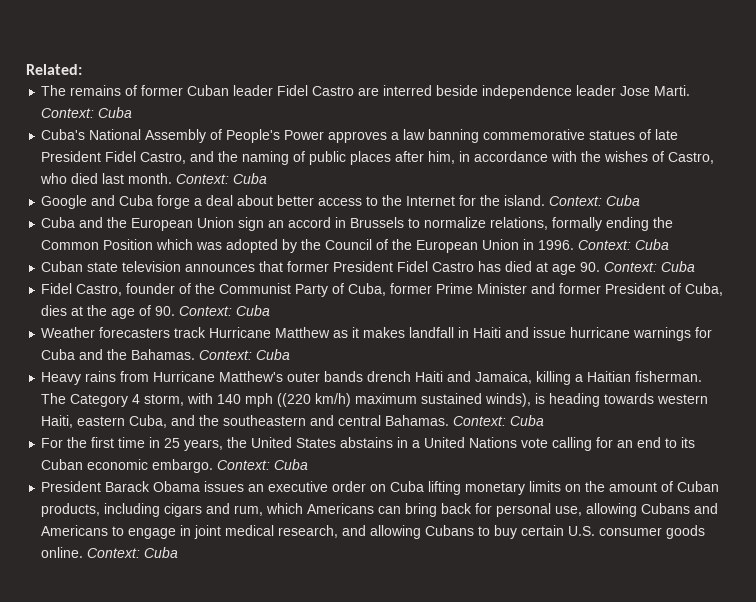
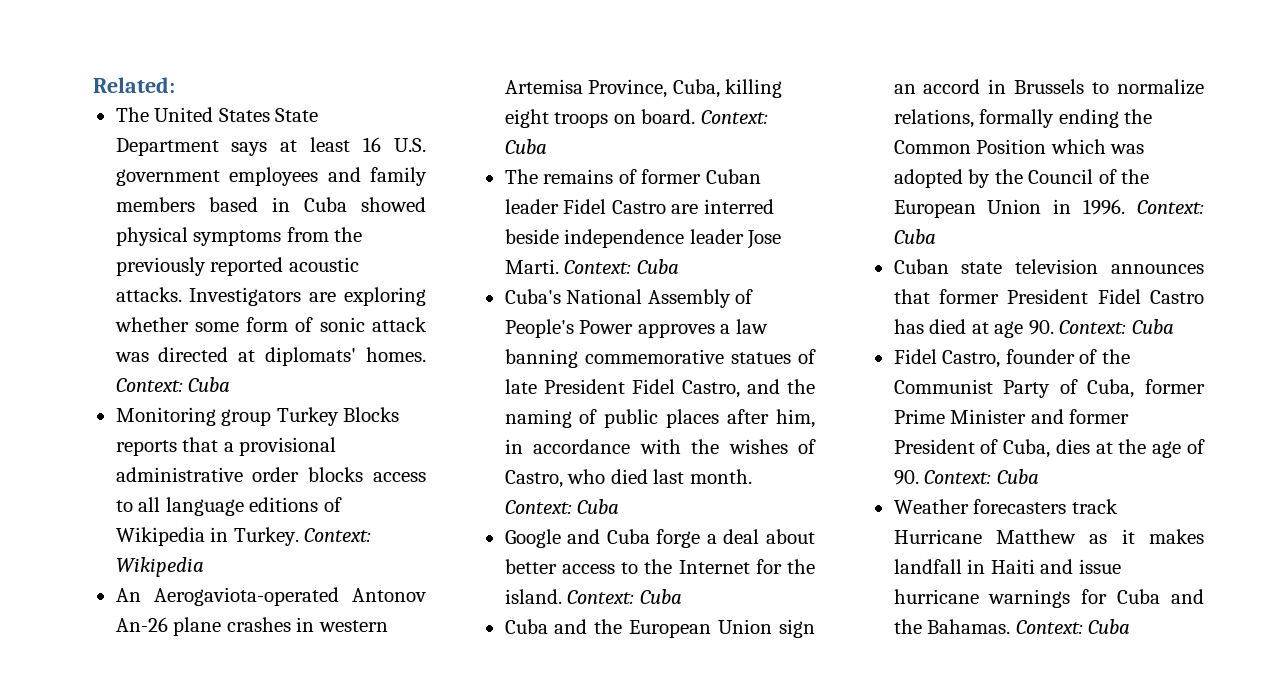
(82, 69) none -> [115,107,319,122] [115,137,426,156] [115,167,427,186] [115,197,426,212] [115,227,363,246] [115,257,359,276] [115,287,426,306] [114,317,427,332] [114,347,427,366] [115,377,231,392] [115,407,400,426] [115,437,337,456] [115,467,426,482] [115,497,342,516] [115,527,372,546] [115,557,204,577] [115,587,426,606] [115,617,388,636] [504,79,783,98] [504,109,768,128] [504,139,547,154] // The United States State Department says at least 16 U.S. government employees and family members based in Cuba showed physical symptoms from the previously reported acoustic attacks. Investigators are exploring whether some form of sonic attack was directed at diplomats' homes. Context: Cuba // Monitoring group Turkey Blocks reports that a provisional administrative order blocks access to all language editions of Wikipedia in Turkey. Context: Wikipedia // An Aerogaviota-operated Antonov An-26 plane crashes in western Artemisa Province, Cuba, killing eight troops on board. Context: Cuba
[41,371,703,385] [41,393,709,407] [41,415,545,428] [41,437,696,451] [41,459,309,473] [41,481,720,495] [41,503,719,517] [41,525,706,539] [41,547,179,558] // Heavy rains from Hurricane Matthew's outer bands drench Haiti and Jamaica, killing a Haitian fisherman. The Category 4 storm, with 140 mph ((220 km/h) maximum sustained winds), is heading towards western Haiti, eastern Cuba, and the southeastern and central Bahamas. Context: Cuba // For the first time in 25 years, the United States abstains in a United Nations vote calling for an end to its Cuban economic embargo. Context: Cuba // President Barack Obama issues an executive order on Cuba lifting monetary limits on the amount of Cuban products, including cigars and rum, which Americans can bring back for personal use, allowing Cubans and Americans to engage in joint medical research, and allowing Cubans to buy certain U.S. consumer goods online. Context: Cuba -> (1131, 626) none

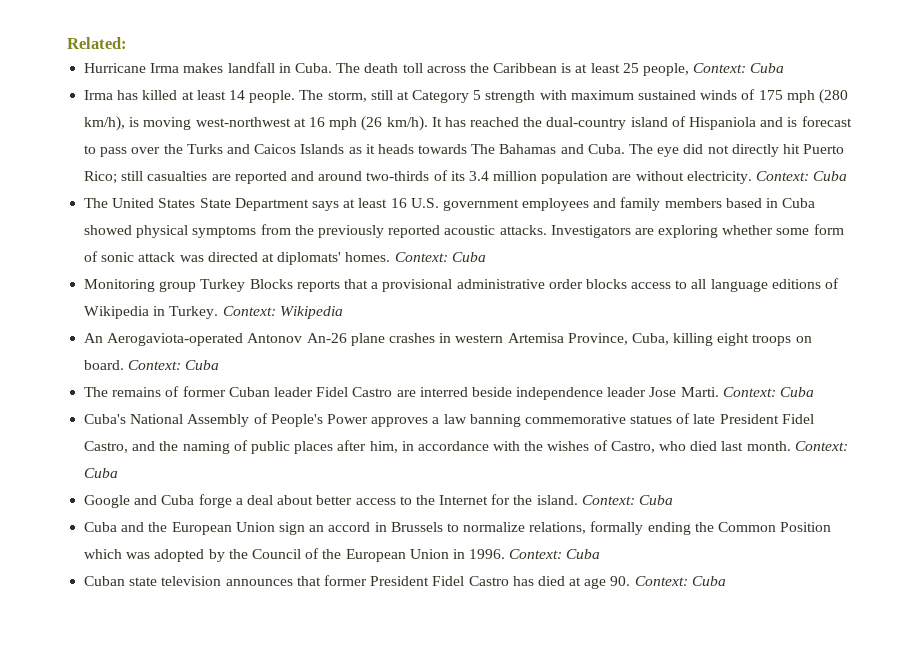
(175, 85) none -> [84,62,785,76] [84,89,848,104] [84,116,852,131] [84,144,845,157] [84,170,848,184] // Hurricane Irma makes landfall in Cuba. The death toll across the Caribbean is at least 25 people, Context: Cuba // Irma has killed at least 14 people. The storm, still at Category 5 strength with maximum sustained winds of 175 mph (280 km/h), is moving west-northwest at 16 mph (26 km/h). It has reached the dual-country island of Hispaniola and is forecast to pass over the Turks and Caicos Islands as it heads towards The Bahamas and Cuba. The eye did not directly hit Puerto Rico; still casualties are reported and around two-thirds of its 3.4 million population are without electricity. Context: Cuba
[893,349,1130,368] [893,379,1205,398] [893,409,1130,424] [893,439,1205,458] [893,469,1039,485] [893,499,1118,514] [893,529,1204,544] [893,559,1121,574] [893,589,1204,608] [893,619,1131,634] // Fidel Castro, founder of the Communist Party of Cuba, former Prime Minister and former President of Cuba, dies at the age of 90. Context: Cuba // Weather forecasters track Hurricane Matthew as it makes landfall in Haiti and issue hurricane warnings for Cuba and the Bahamas. Context: Cuba -> (726, 581) none

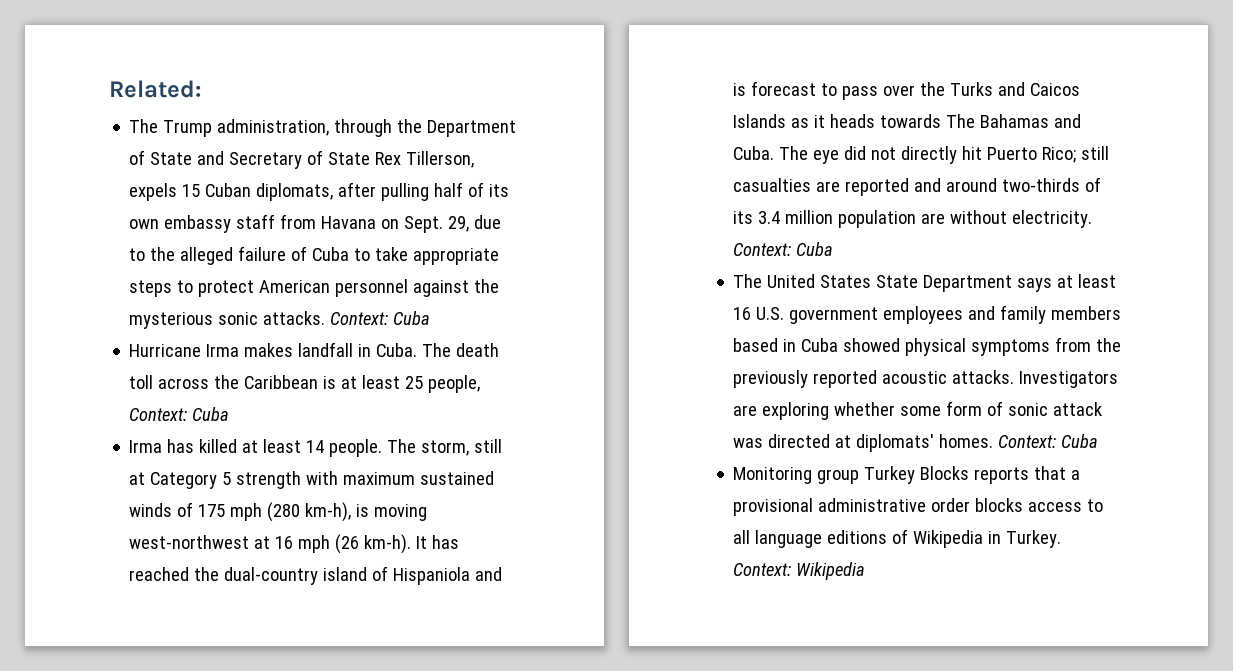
(127, 43) none -> [129,119,517,137] [129,150,475,169] [129,182,510,201] [129,214,502,233] [129,246,500,265] [129,279,500,297] [129,311,431,329] // The Trump administration, through the Department of State and Secretary of State Rex Tillerson, expels 15 Cuban diplomats, after pulling half of its own embassy staff from Havana on Sept. 29, due to the alleged failure of Cuba to take appropriate steps to protect American personnel against the mysterious sonic attacks. Context: Cuba
[84,116,126,131] km/h), -> [305,502,352,522] km-h),
[386,116,428,131] km/h). -> [364,534,412,554] km-h).
[84,333,812,346] [84,360,220,370] [84,386,815,400] [84,413,814,427] [84,440,848,454] [84,468,119,478] [84,494,674,508] [84,521,832,535] [84,548,601,562] [84,575,726,589] // An Aerogaviota-operated Antonov An-26 plane crashes in western Artemisa Province, Cuba, killing eight troops on board. Context: Cuba // The remains of former Cuban leader Fidel Castro are interred beside independence leader Jose Marti. Context: Cuba // Cuba's National Assembly of People's Power approves a law banning commemorative statues of late President Fidel Castro, and the naming of public places after him, in accordance with the wishes of Castro, who died last month. Context: Cuba // Google and Cuba forge a deal about better access to the Internet for the island. Context: Cuba // Cuba and the European Union sign an accord in Brussels to normalize relations, formally ending the Common Position which was adopted by the Council of the European Union in 1996. Context: Cuba // Cuban state television announces that former President Fidel Castro has died at age 90. Context: Cuba -> (866, 571) none

